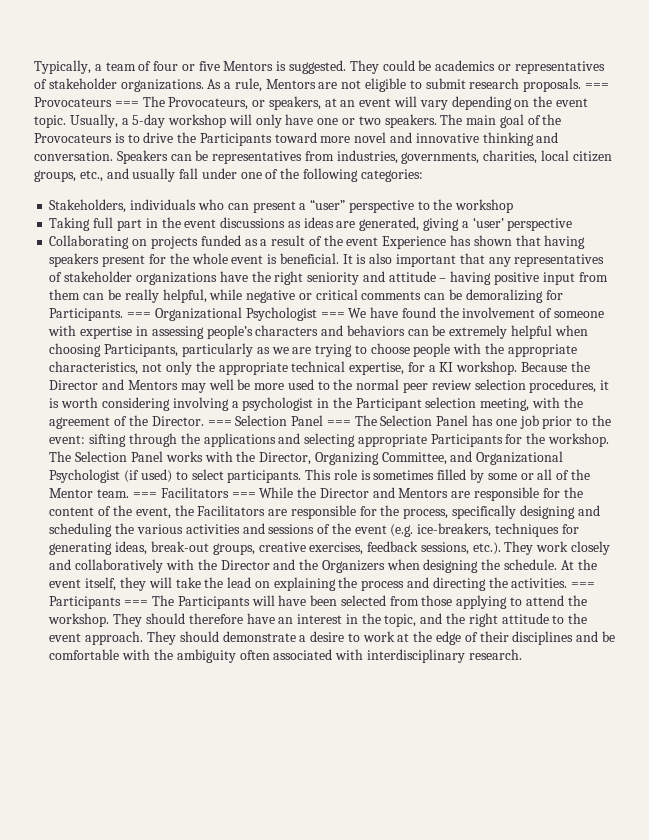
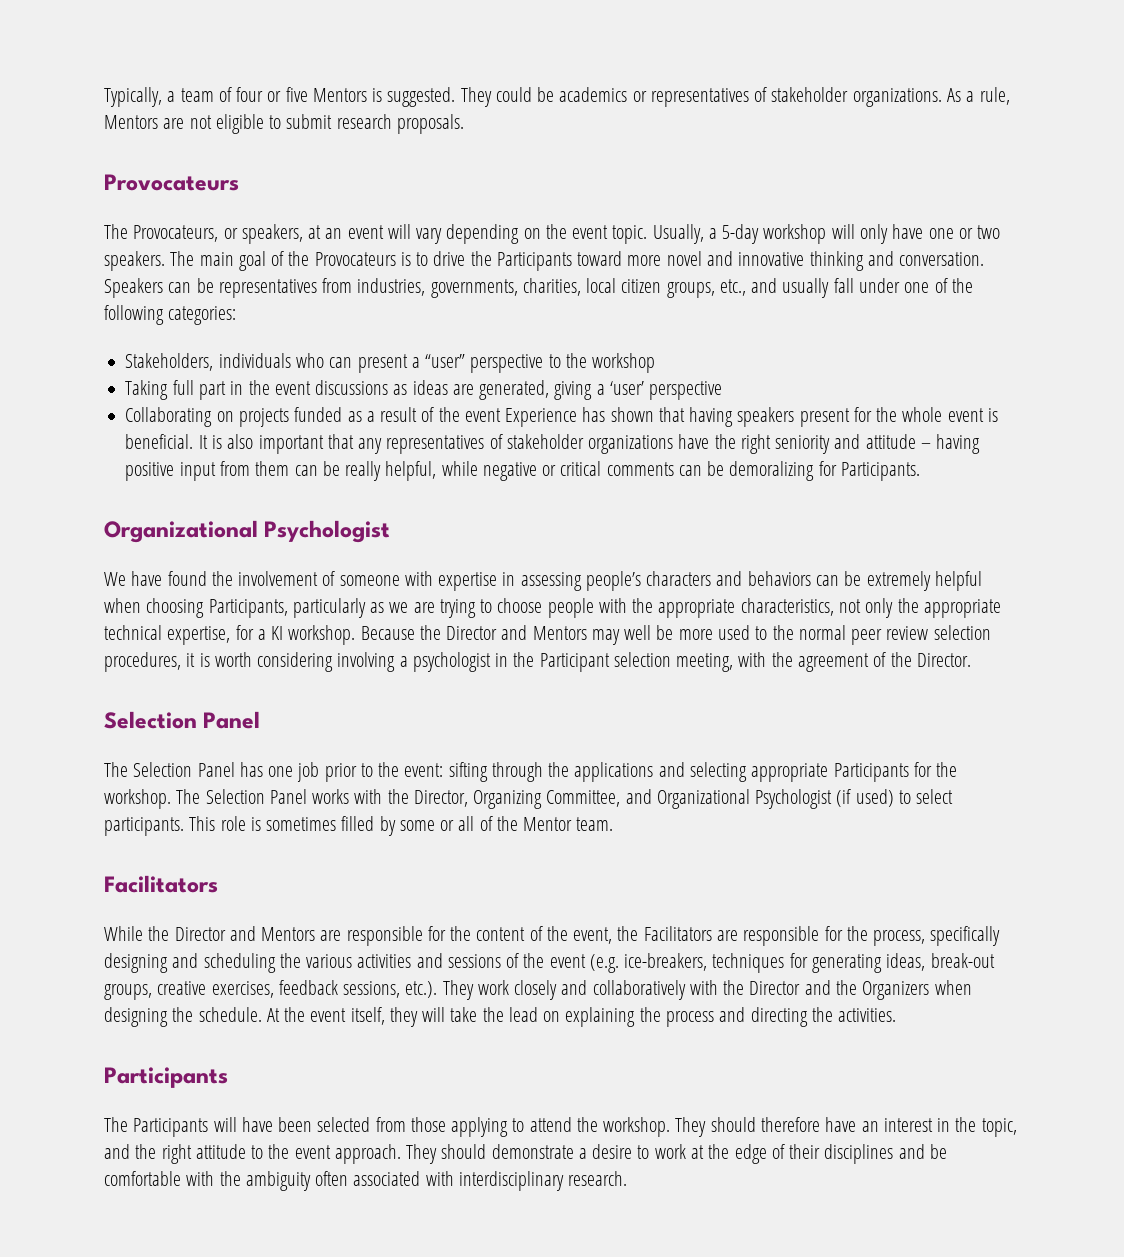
[584,83,609,89] [34,97,139,107] === Provocateurs === -> [104,174,239,191] // Provocateurs //
[127,307,345,321] === Organizational Psychologist === -> [104,520,391,543] // Organizational Psychologist //
[207,415,351,426] === Selection Panel === -> [104,711,261,729] // Selection Panel //
[132,487,256,498] === Facilitators === -> [104,875,218,893] // Facilitators //
[571,582,596,588] [49,596,149,609] === Participants === -> [104,1067,228,1088] // Participants //

